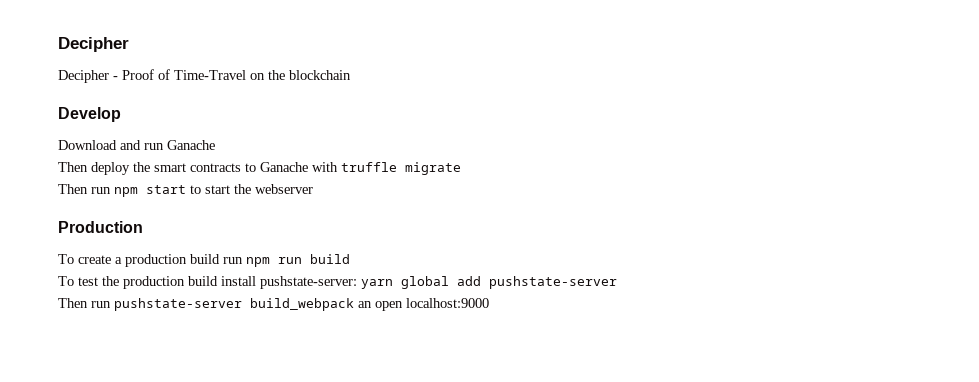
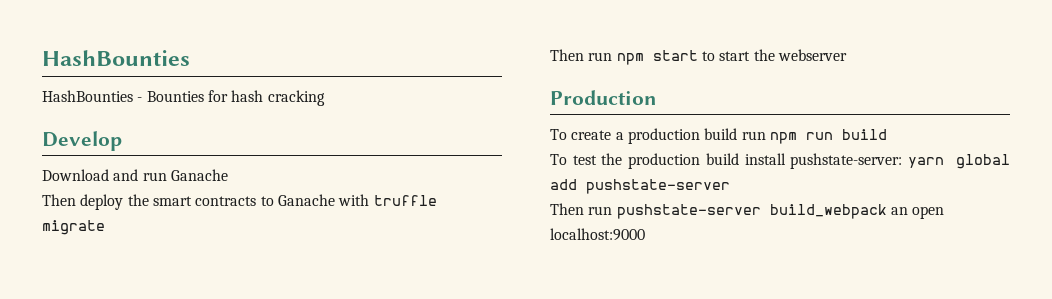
[58,37,129,52] [58,69,351,83] Decipher // Decipher - Proof of Time-Travel on the blockchain -> [42,50,190,66] [42,90,325,106] HashBounties // HashBounties - Bounties for hash cracking

